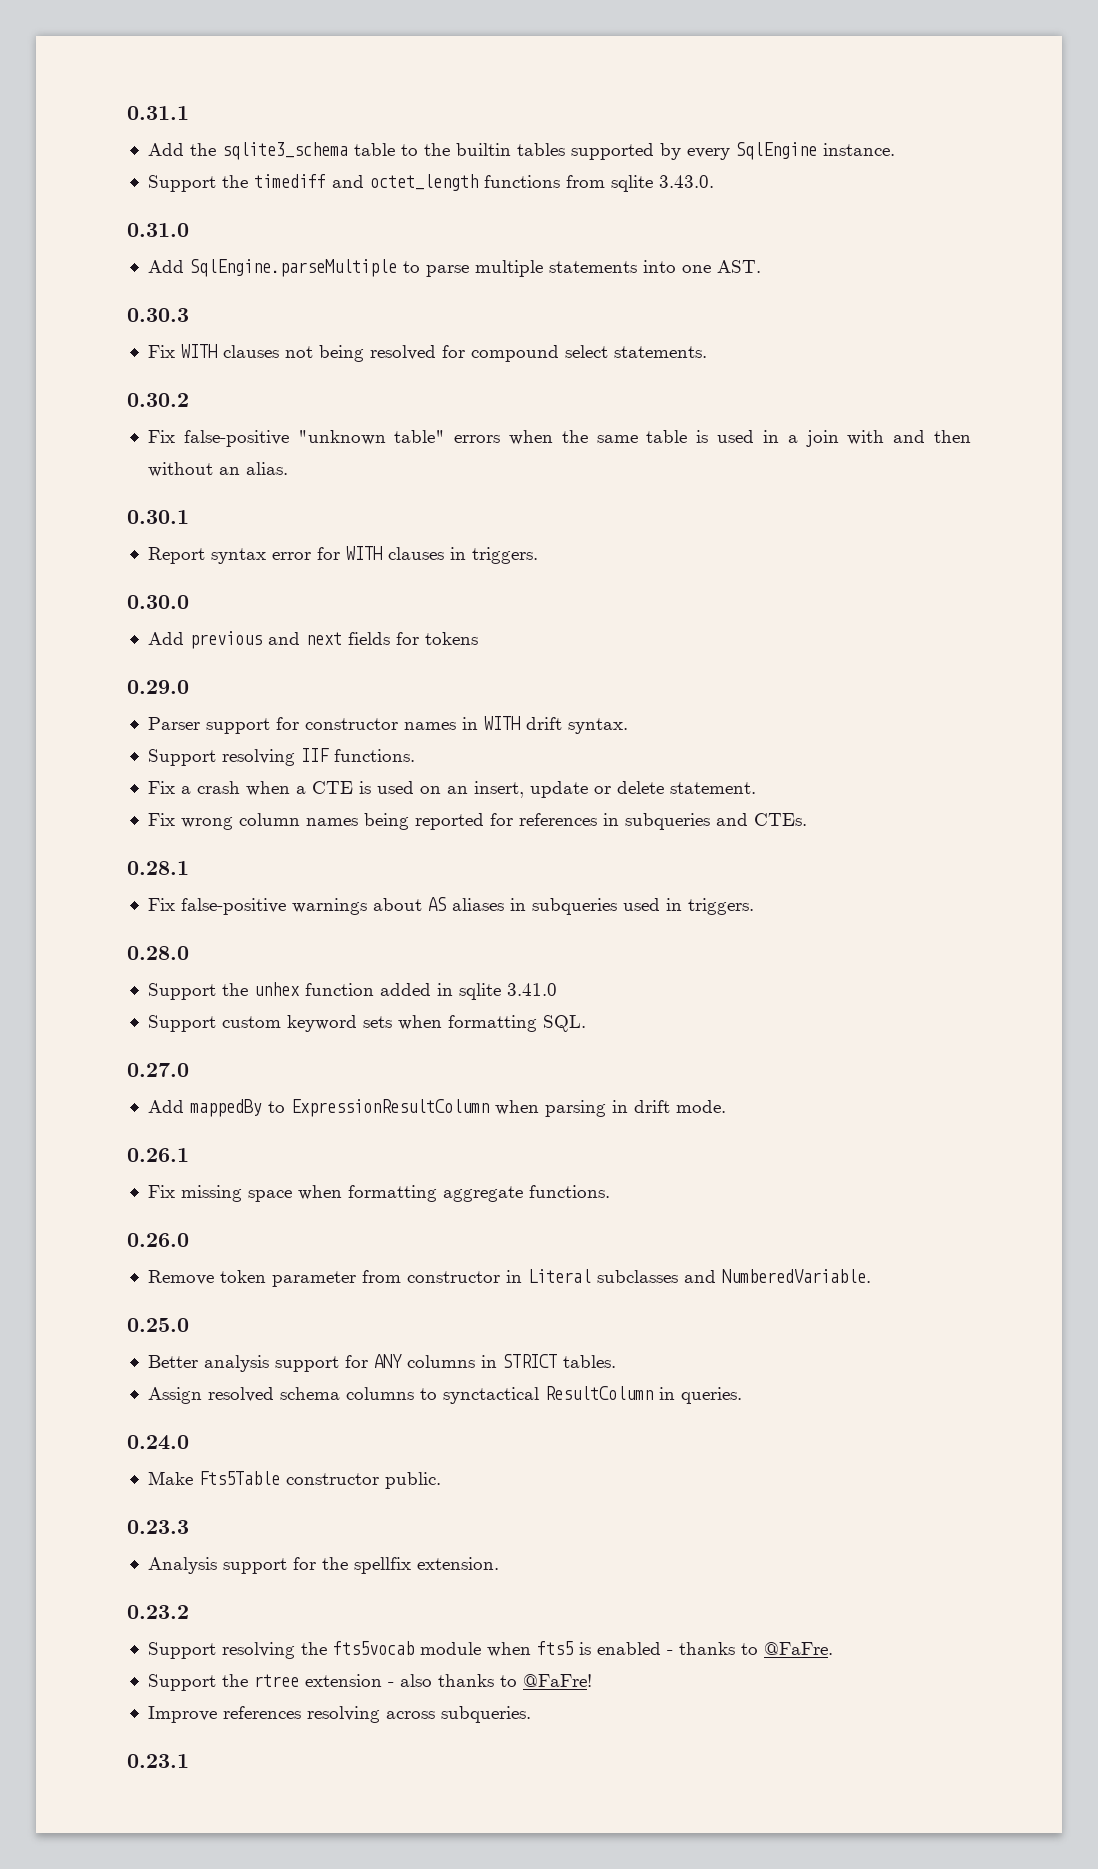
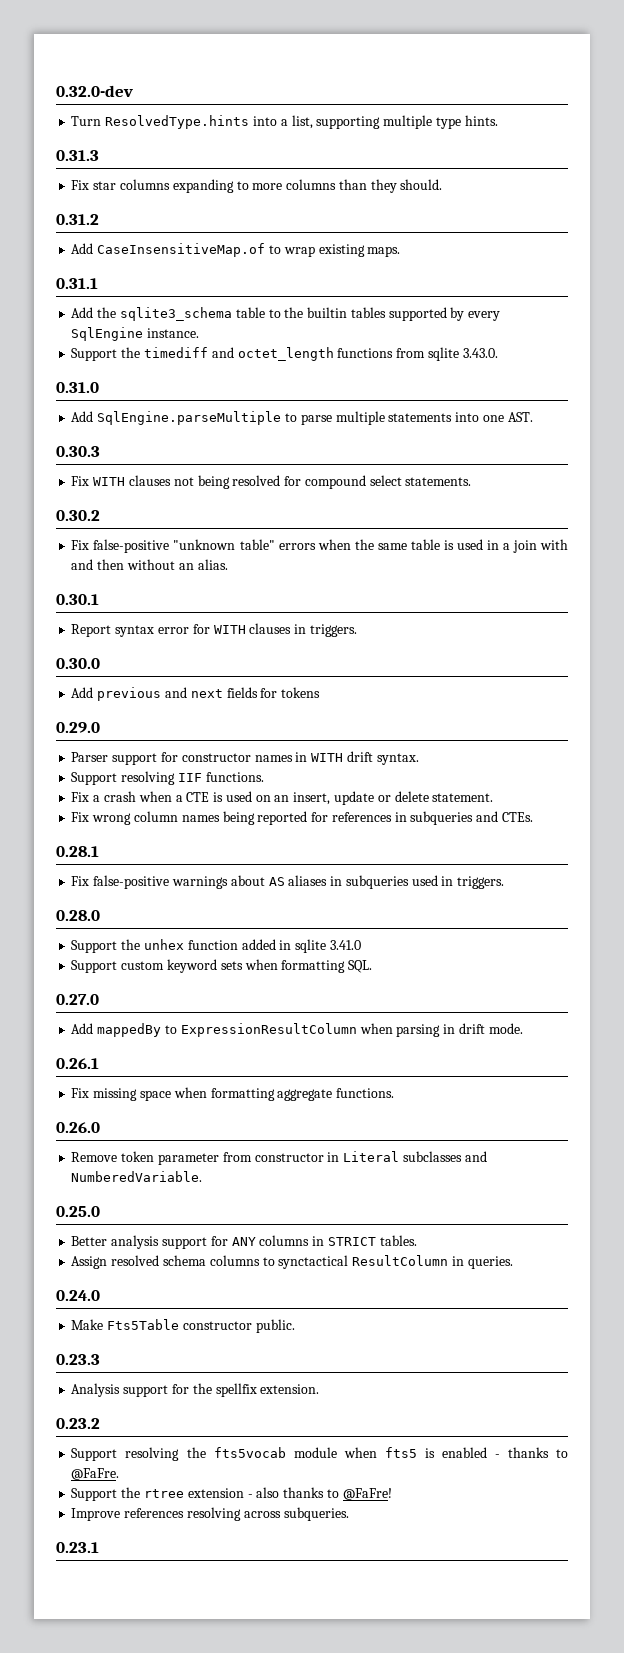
(127, 113) none -> [56,85,133,97] [71,115,498,129] [56,150,99,161] [71,179,443,193] [56,214,99,225] [71,243,401,257] 0.32.0-dev // Turn ResolvedType.hints into a list, supporting multiple type hints. // 0.31.3 // Fix star columns expanding to more columns than they should. // 0.31.2 // Add CaseInsensitiveMap.of to wrap existing maps. //

